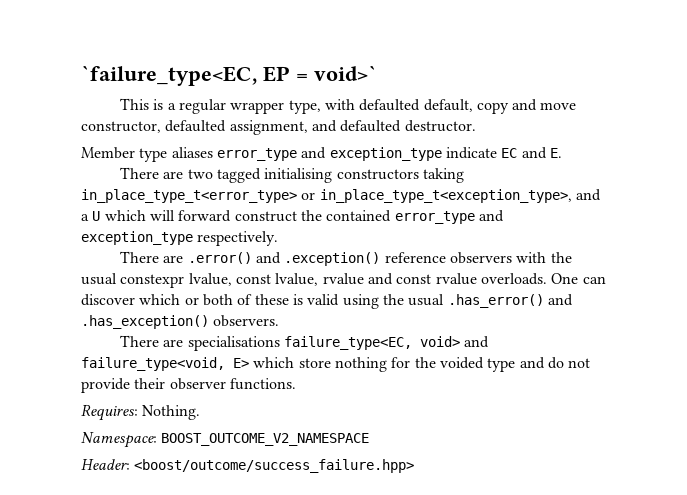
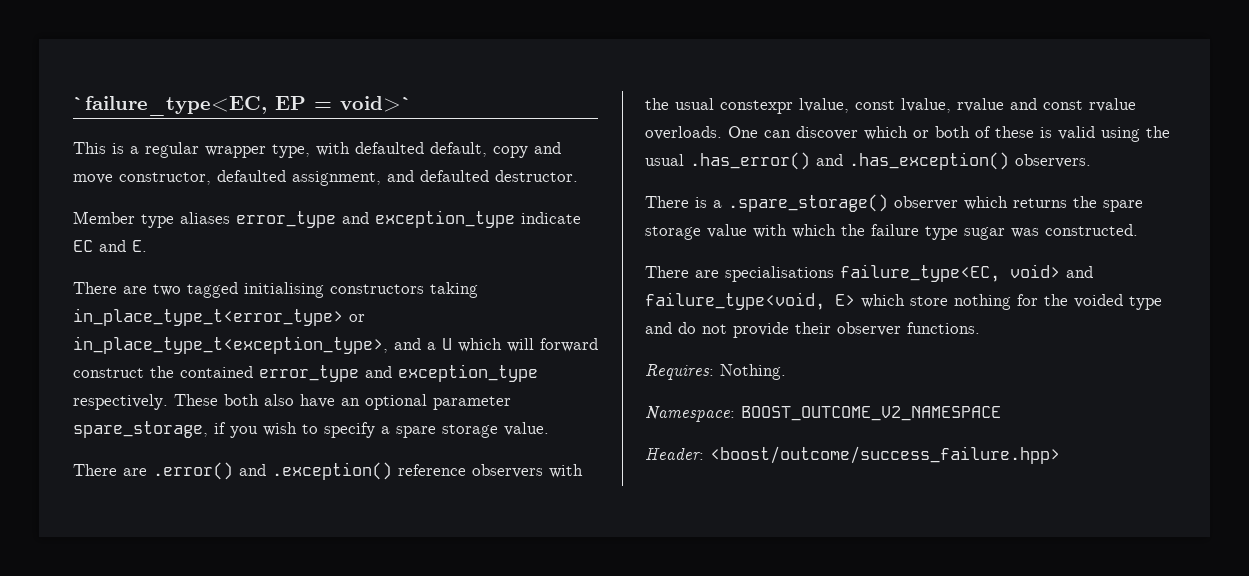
(279, 238) none -> [174,394,511,410] [73,421,549,438] These both also have an optional parameter spare_storage, if you wish to specify a spare storage value.
(280, 321) none -> [645,194,1143,212] [645,224,1138,240] // There is a .spare_storage() observer which returns the spare storage value with which the failure type sugar was constructed.

